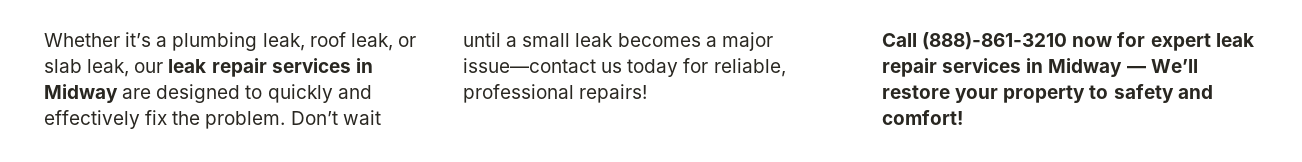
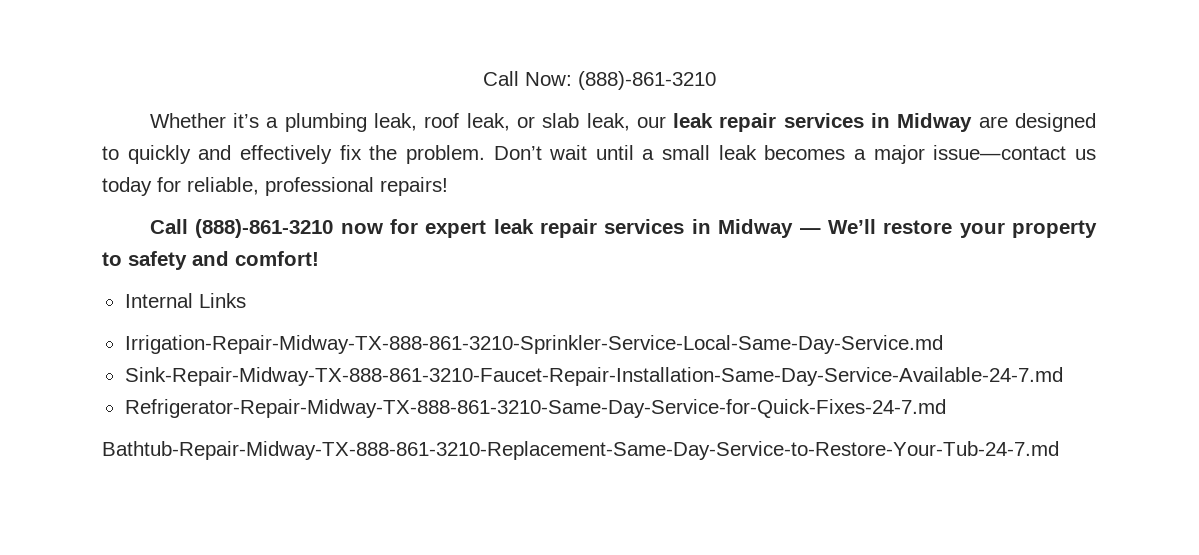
(44, 40) none -> [482,71,716,90] Call Now: (888)-861-3210 //
(963, 117) none -> [124,293,246,308] [124,335,943,354] [124,367,1063,386] [124,399,946,418] [102,441,1059,460] // Internal Links // Irrigation-Repair-Midway-TX-888-861-3210-Sprinkler-Service-Local-Same-Day-Service.md // Sink-Repair-Midway-TX-888-861-3210-Faucet-Repair-Installation-Same-Day-Service-Available-24-7.md // Refrigerator-Repair-Midway-TX-888-861-3210-Same-Day-Service-for-Quick-Fixes-24-7.md // Bathtub-Repair-Midway-TX-888-861-3210-Replacement-Same-Day-Service-to-Restore-Your-Tub-24-7.md

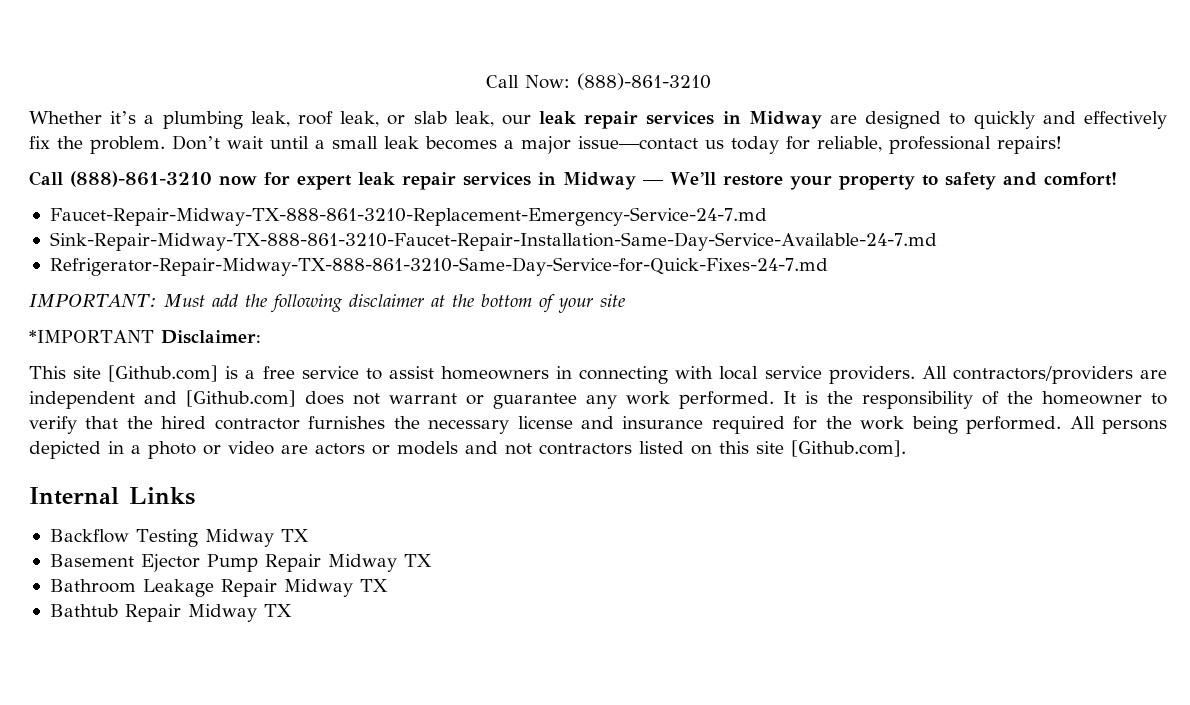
[124,293,246,308] [124,335,943,354] Internal Links // Irrigation-Repair-Midway-TX-888-861-3210-Sprinkler-Service-Local-Same-Day-Service.md -> [49,207,767,226] Faucet-Repair-Midway-TX-888-861-3210-Replacement-Emergency-Service-24-7.md
[102,441,1059,460] Bathtub-Repair-Midway-TX-888-861-3210-Replacement-Same-Day-Service-to-Restore-Your-Tub-24-7.md -> [29,294,625,313] [29,330,261,344] [29,365,1167,384] [29,390,1167,409] [29,416,1167,434] [29,440,906,459] [29,487,195,505] [49,529,309,547] [49,554,432,572] [49,579,388,597] [49,604,292,622] IMPORTANT: Must add the following disclaimer at the bottom of your site // *IMPORTANT Disclaimer: // This site [Github.com] is a free service to assist homeowners in connecting with local service providers. All contractors/providers are independent and [Github.com] does not warrant or guarantee any work performed. It is the responsibility of the homeowner to verify that the hired contractor furnishes the necessary license and insurance required for the work being performed. All persons depicted in a photo or video are actors or models and not contractors listed on this site [Github.com]. // Internal Links // Backflow Testing Midway TX // Basement Ejector Pump Repair Midway TX // Bathroom Leakage Repair Midway TX // Bathtub Repair Midway TX

